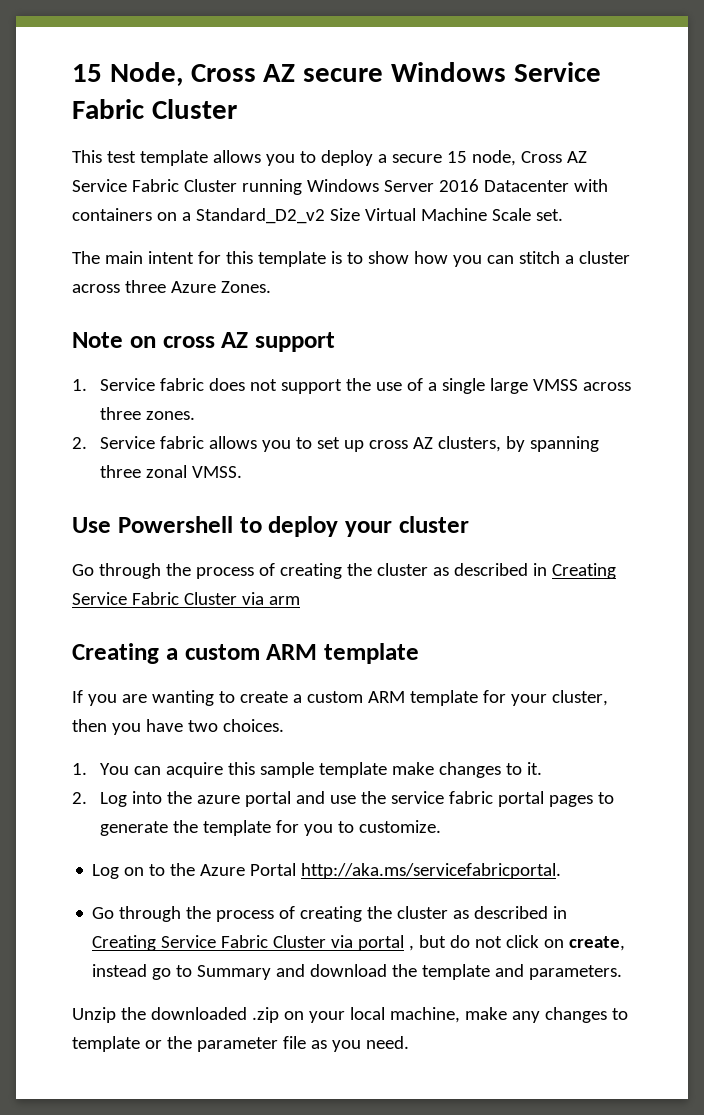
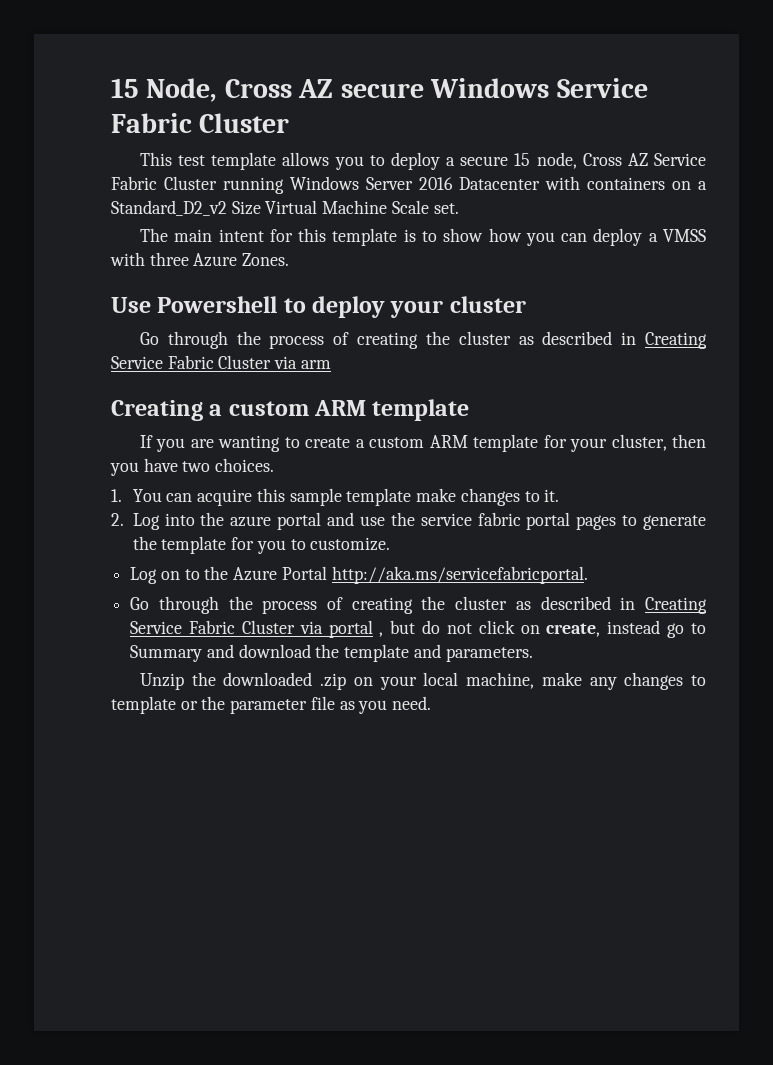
[518,251,630,264] [72,284,120,293] stitch a cluster across -> [593,228,707,246] [110,252,145,266] deploy a VMSS with
[72,332,335,352] [72,378,631,394] [99,407,195,420] [72,436,599,452] [99,465,242,478] // Note on cross AZ support // 1. Service fabric does not support the use of a single large VMSS across three zones. // 2. Service fabric allows you to set up cross AZ clusters, by spanning three zonal VMSS. -> (290, 259) none

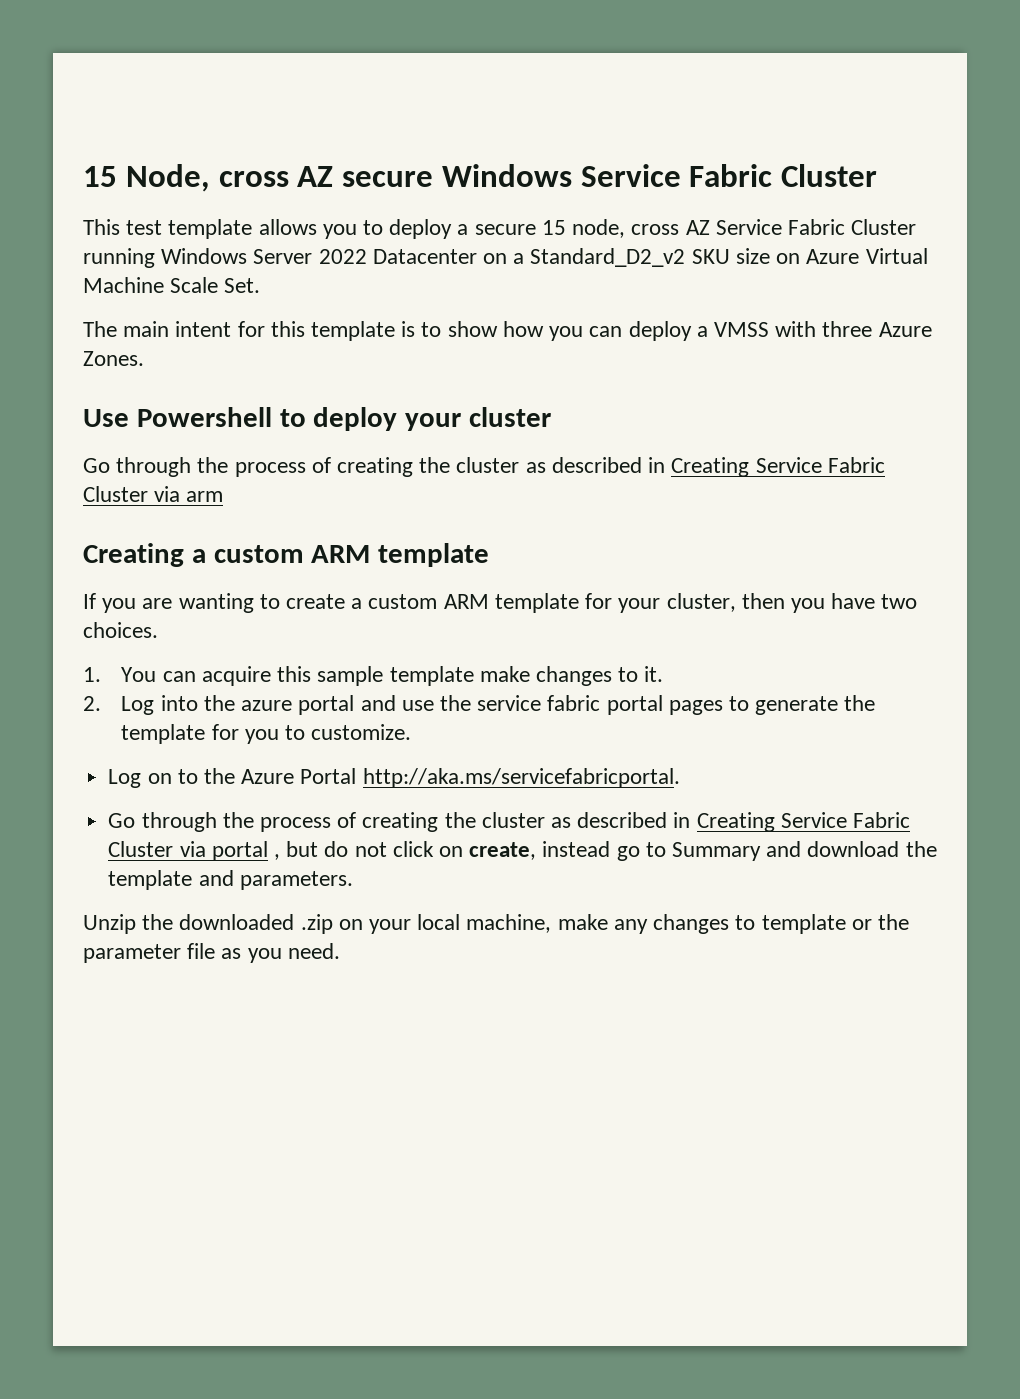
[224,79,292,98] Cross -> [218,171,289,187] cross
[582,153,622,166] Cross -> [631,224,680,235] cross
[419,176,707,190] [111,200,261,216] 2016 Datacenter with containers on a Standard_D2_v2 Size -> [318,248,860,267] 2022 Datacenter on a Standard_D2_v2 SKU size on Azure
[433,203,459,214] set. -> [224,278,261,293] Set.

